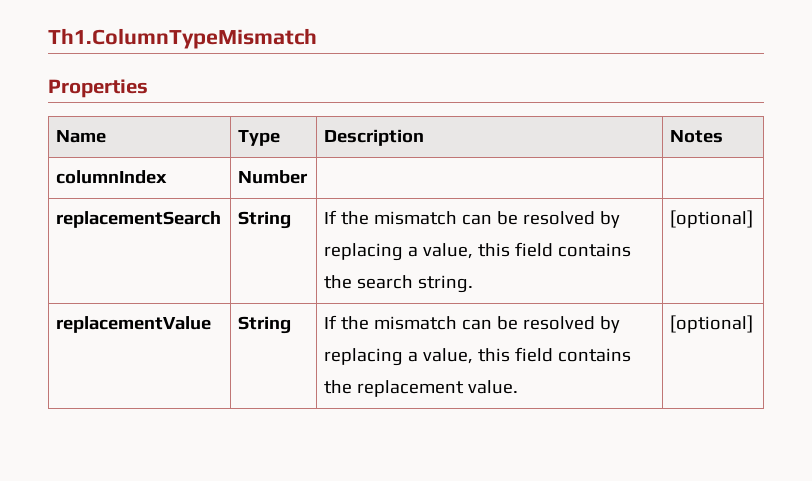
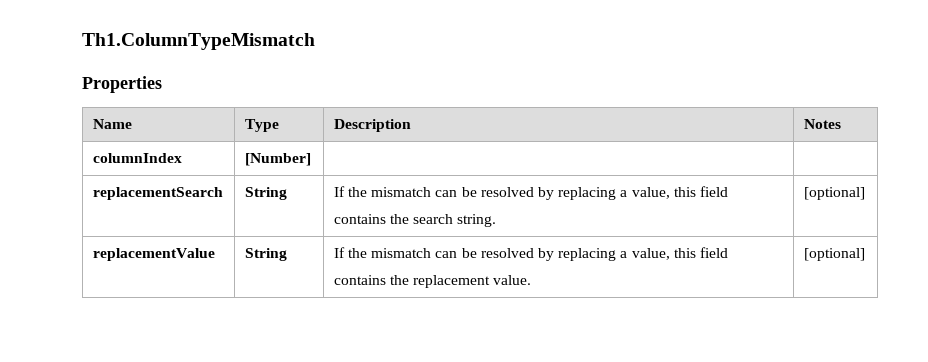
[238,170,309,184] Number -> [244,153,311,166] [Number]

